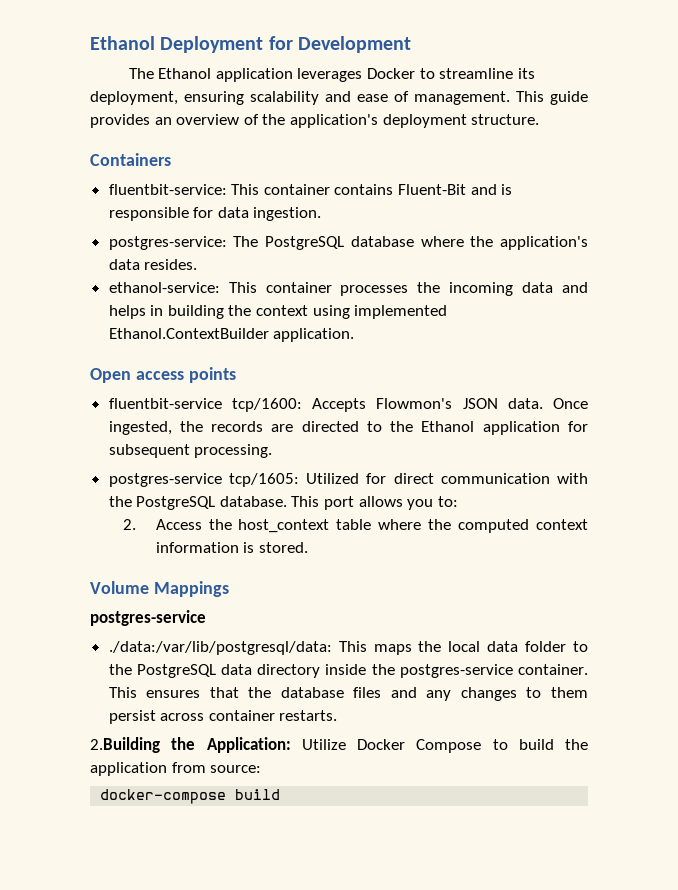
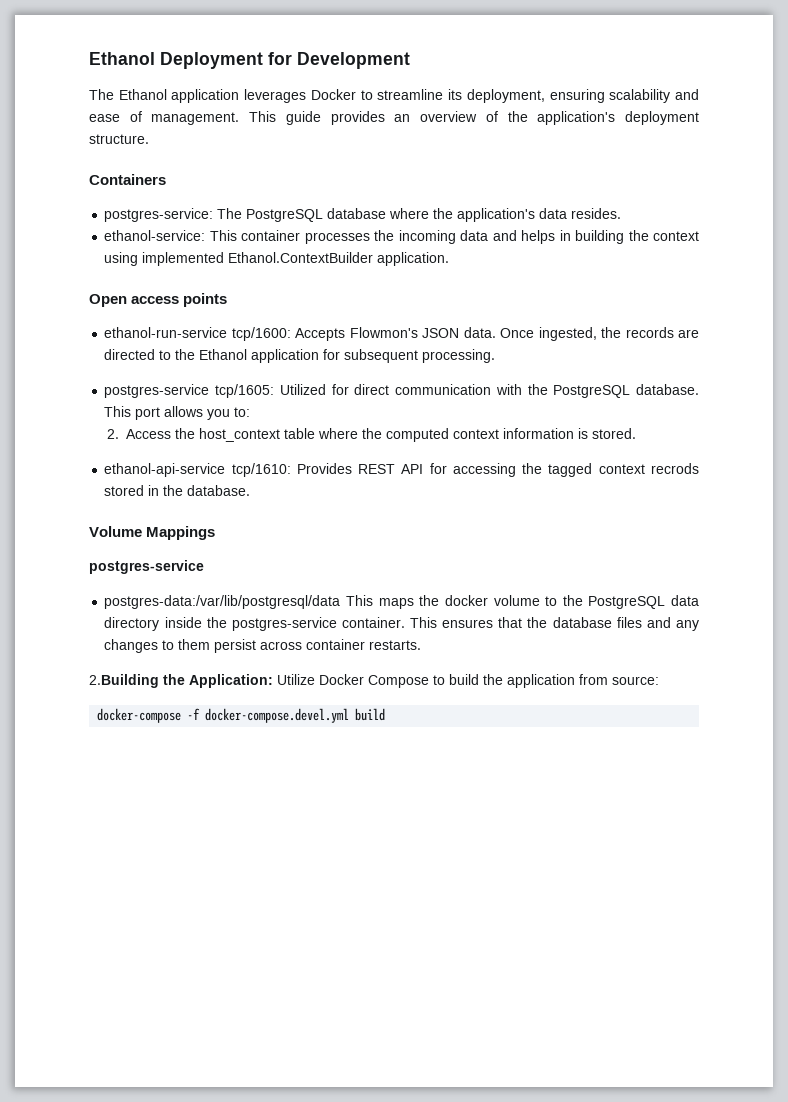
[108,184,513,195] [108,207,322,221] // fluentbit-service: This container contains Fluent-Bit and is responsible for data ingestion. -> (166, 179) none
[108,398,222,409] fluentbit-service -> [104,327,228,338] ethanol-run-service
(308, 547) none -> [104,463,699,477] [104,485,251,496] // ethanol-api-service tcp/1610: Provides REST API for accessing the tagged context recrods stored in the database.
[108,641,332,655] ./data:/var/lib/postgresql/data: -> [104,595,341,609] postgres-data:/var/lib/postgresql/data
[448,641,567,652] local data folder -> [444,595,540,606] docker volume
(227, 796) none -> [187,708,350,723] -f docker-compose.devel.yml

